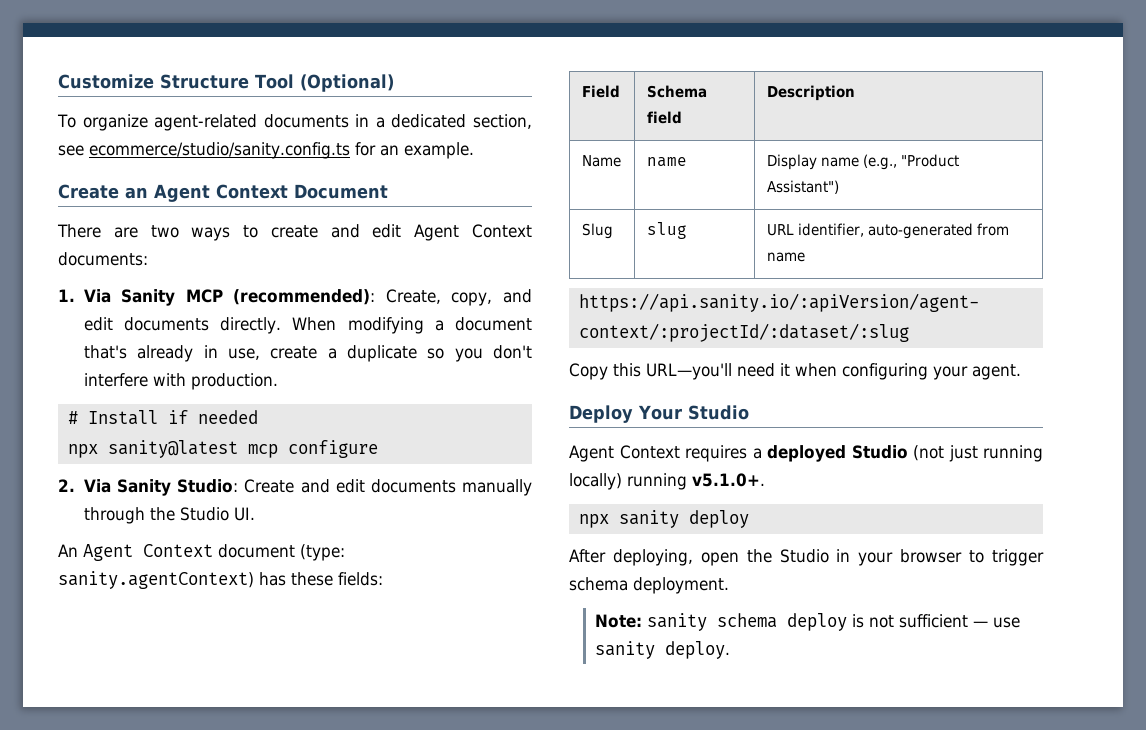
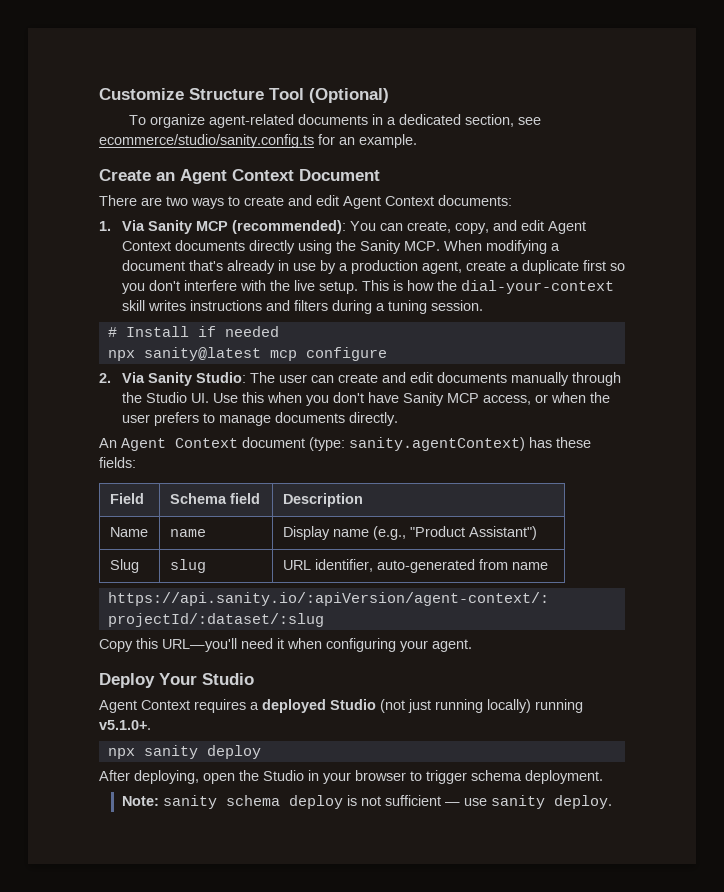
[385,289,532,306] [83,317,282,334] Create, copy, and edit documents directly. -> [349,220,586,234] [121,240,440,254] You can create, copy, and edit Agent Context documents directly using the Sanity MCP.
[227,348,260,360] use, -> [292,260,462,274] use by a production agent,
(417, 353) none -> [582,260,606,271] first
[190,373,278,390] production. -> [269,280,614,294] [121,300,483,314] the live setup. This is how the dial-your-context skill writes instructions and filters during a tuning session.
[244,479,295,493] Create -> [249,372,378,383] The user can create
(255, 514) none -> [212,392,610,406] [121,412,398,426] Use this when you don't have Sanity MCP access, or when the user prefers to manage documents directly.

